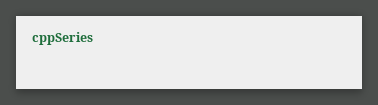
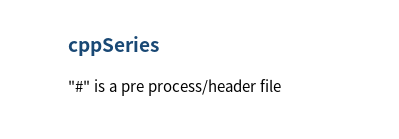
(93, 38) none -> [68,79,282,96] // "#" is a pre process/header file

